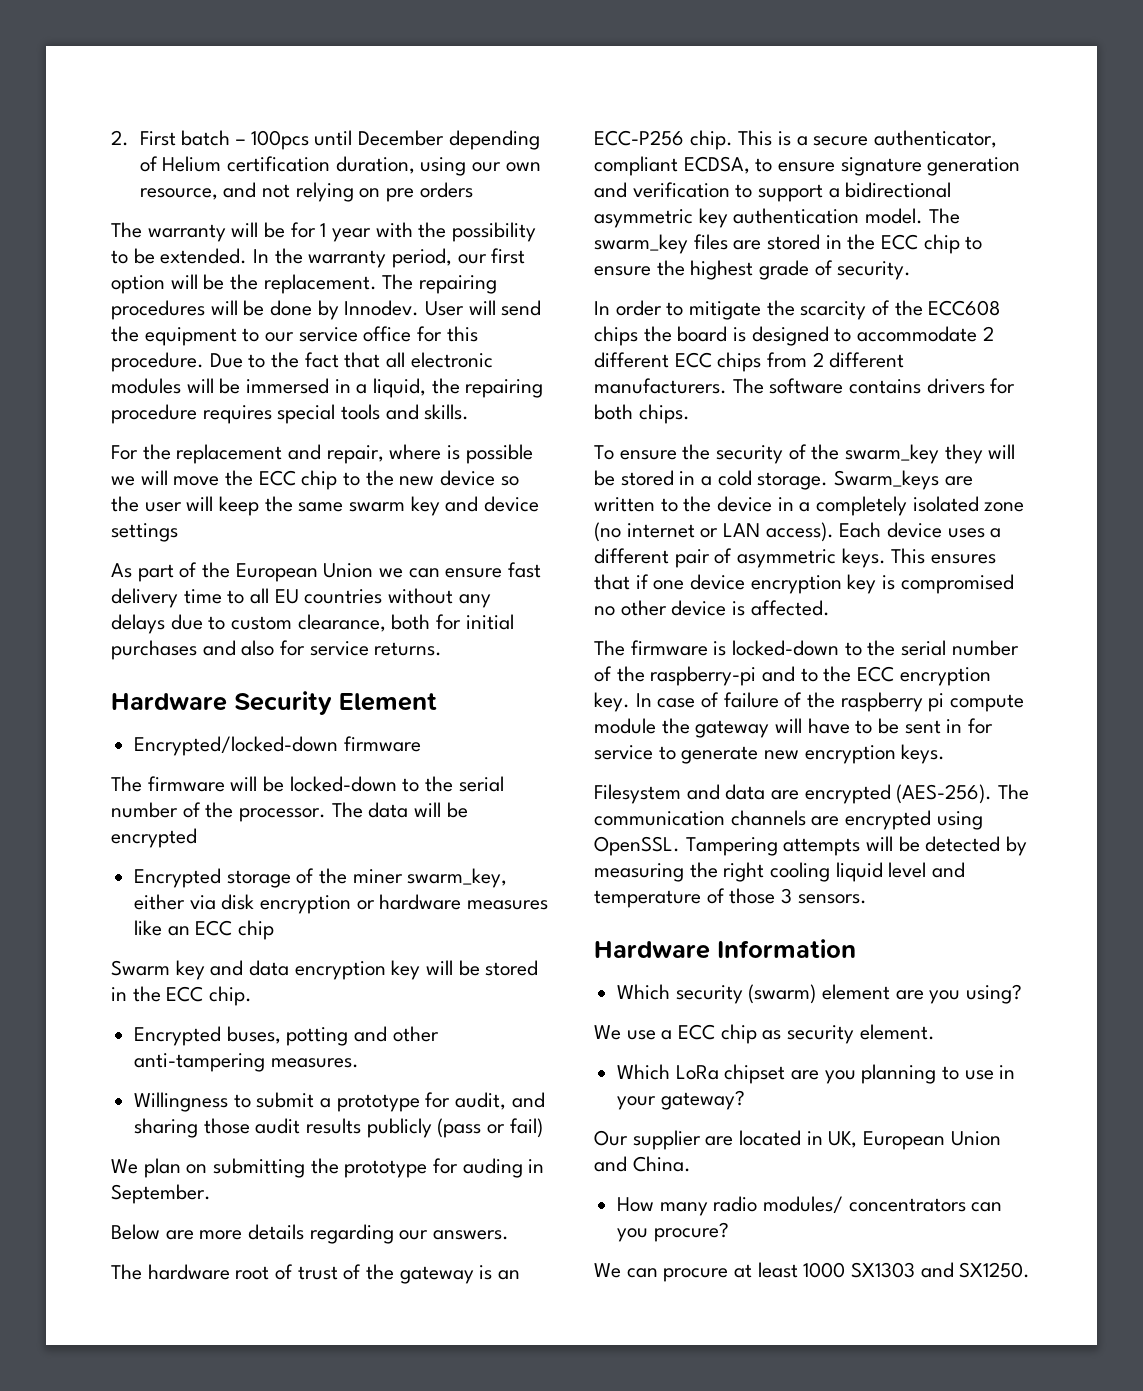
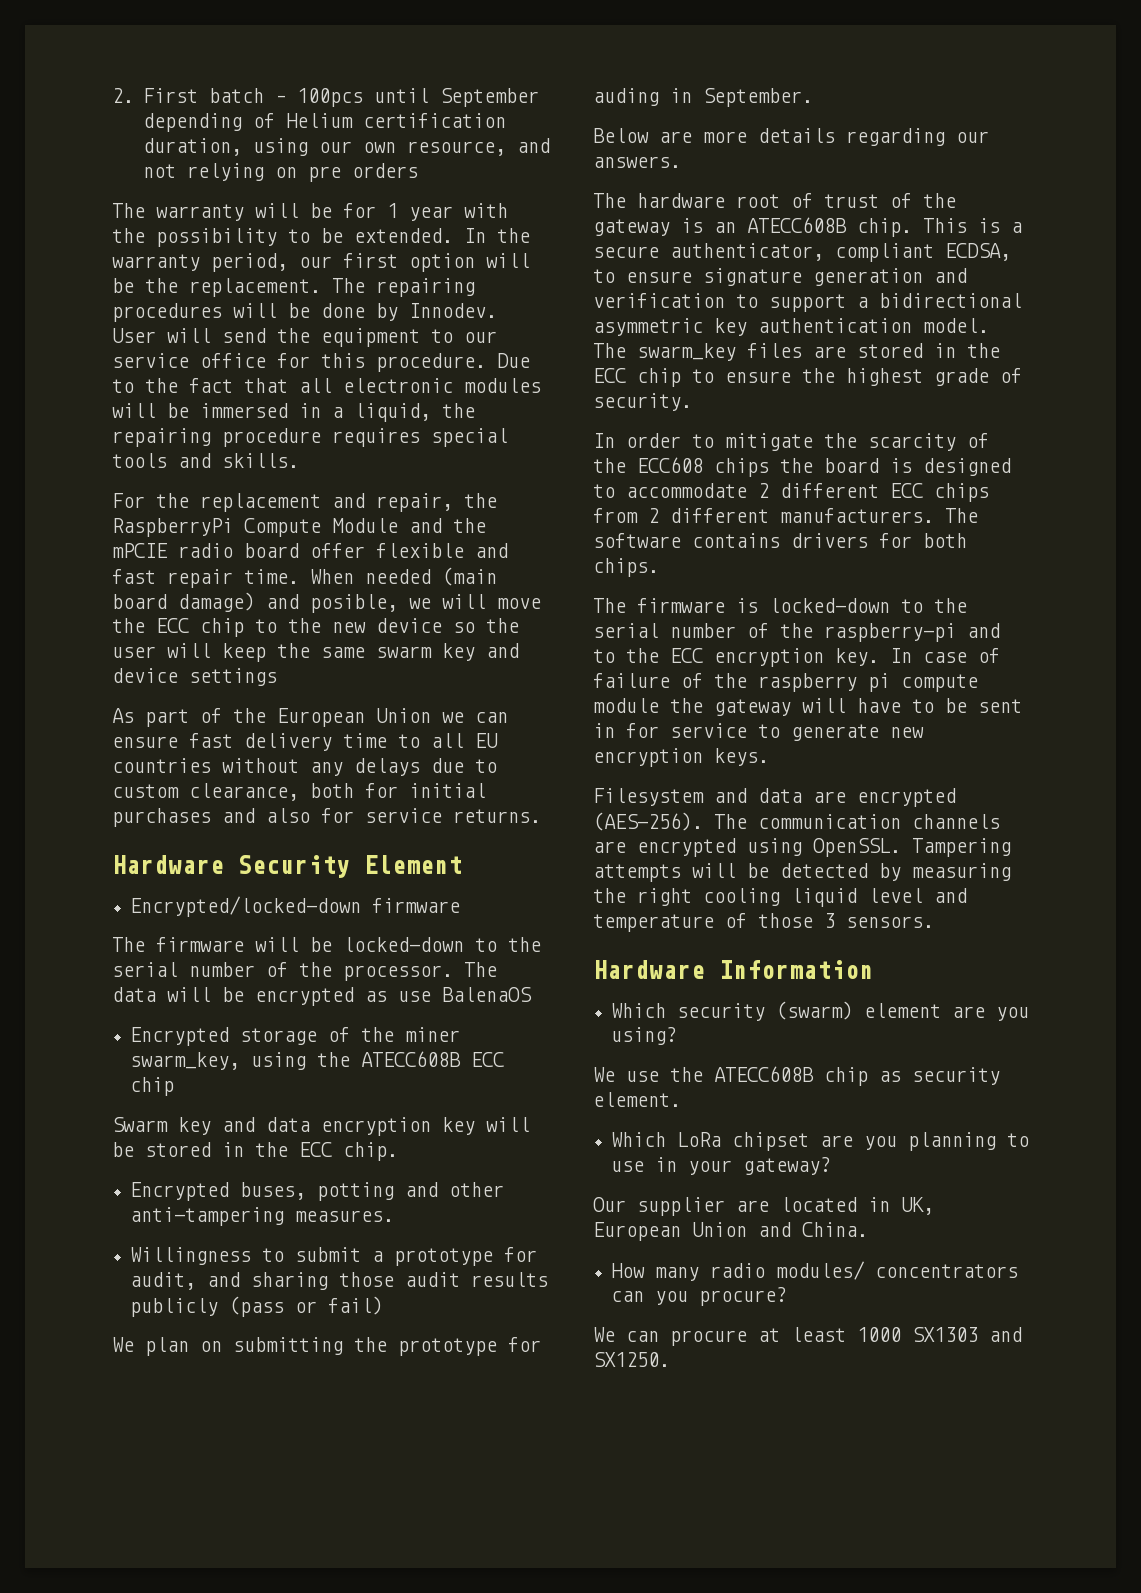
[357,130,444,146] December -> [440,88,540,107] September
[389,444,533,464] where is possible -> [464,493,497,508] [112,518,486,537] [112,543,508,558] [112,567,497,588] [112,592,398,613] the RaspberryPi Compute Module and the mPCIE radio board offer flexible and fast repair time. When needed (main board damage) and posible,
(197, 838) none -> [365,987,532,1002] as use BalenaOS
[134,894,549,914] [134,920,190,936] either via disk encryption or hardware measures like an -> [251,1051,462,1070] using the ATECC608B
[594,130,684,146] ECC-P256 -> [747,217,847,233] ATECC608B
[594,444,1016,464] [594,470,973,490] [594,496,1025,516] [594,522,1002,542] [594,548,997,568] [594,574,1014,594] [594,600,830,616] // To ensure the security of the swarm_key they will be stored in a cold storage. Swarm_keys are written to the device in a completely isolated zone (no internet or LAN access). Each device uses a different pair of asymmetric keys. This ensures that if one device encryption key is compromised no other device is affected. -> (659, 567) none
[661,1024,716,1040] a ECC -> [670,1066,814,1082] the ATECC608B

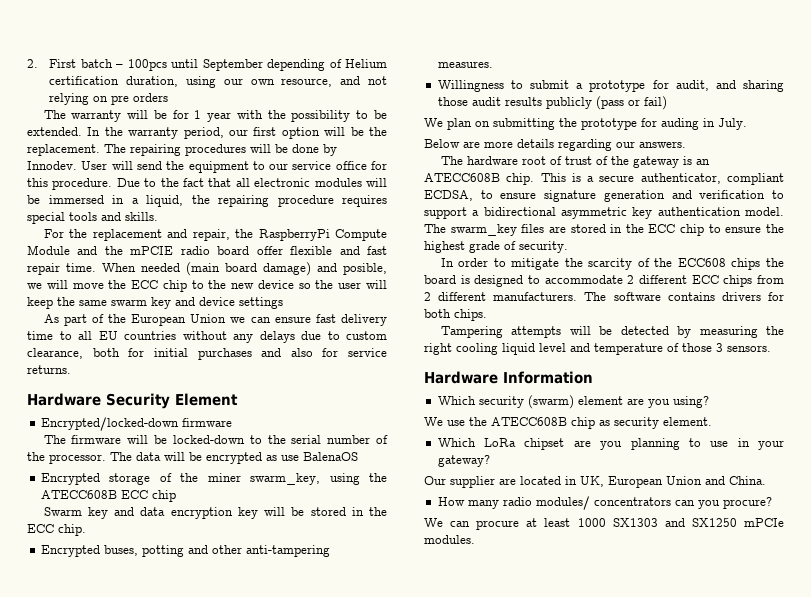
[703,88,813,107] September. -> [718,118,747,130] July.
[593,598,967,613] [593,623,1000,642] [593,648,1000,667] [593,673,978,692] [593,698,1022,716] [593,723,924,741] [593,748,769,767] [593,788,956,807] [593,812,1000,831] [593,838,901,857] The firmware is locked-down to the serial number of the raspberry-pi and to the ECC encryption key. In case of failure of the raspberry pi compute module the gateway will have to be sent in for service to generate new encryption keys. // Filesystem and data are encrypted (AES-256). The communication channels are encrypted using OpenSSL. -> (487, 315) none
[593,1352,670,1367] SX1250. -> [691,518,784,527] [424,535,475,544] SX1250 mPCIe modules.

